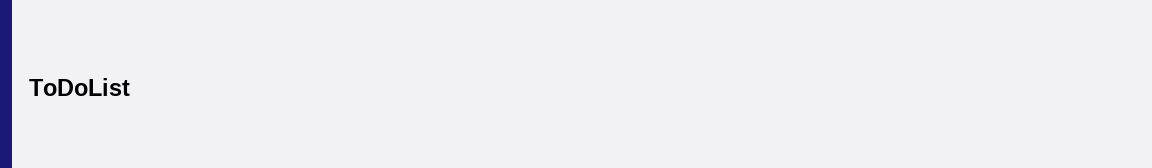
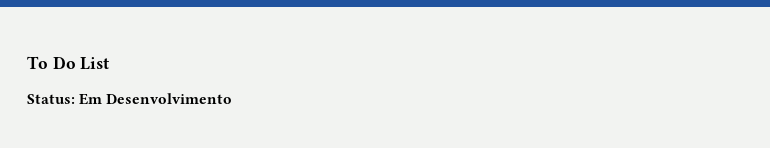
[29,78,130,96] ToDoList -> [27,56,110,70] [27,93,233,105] To Do List // Status: Em Desenvolvimento

